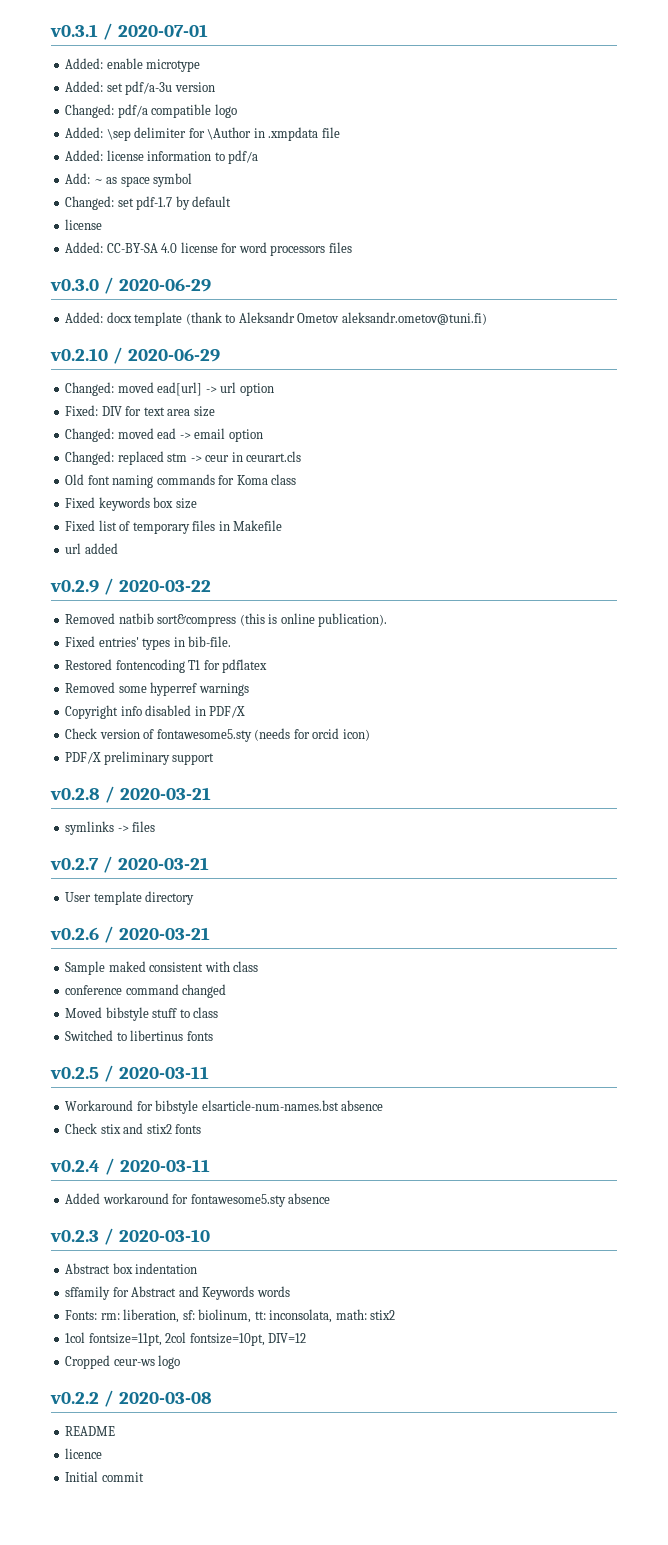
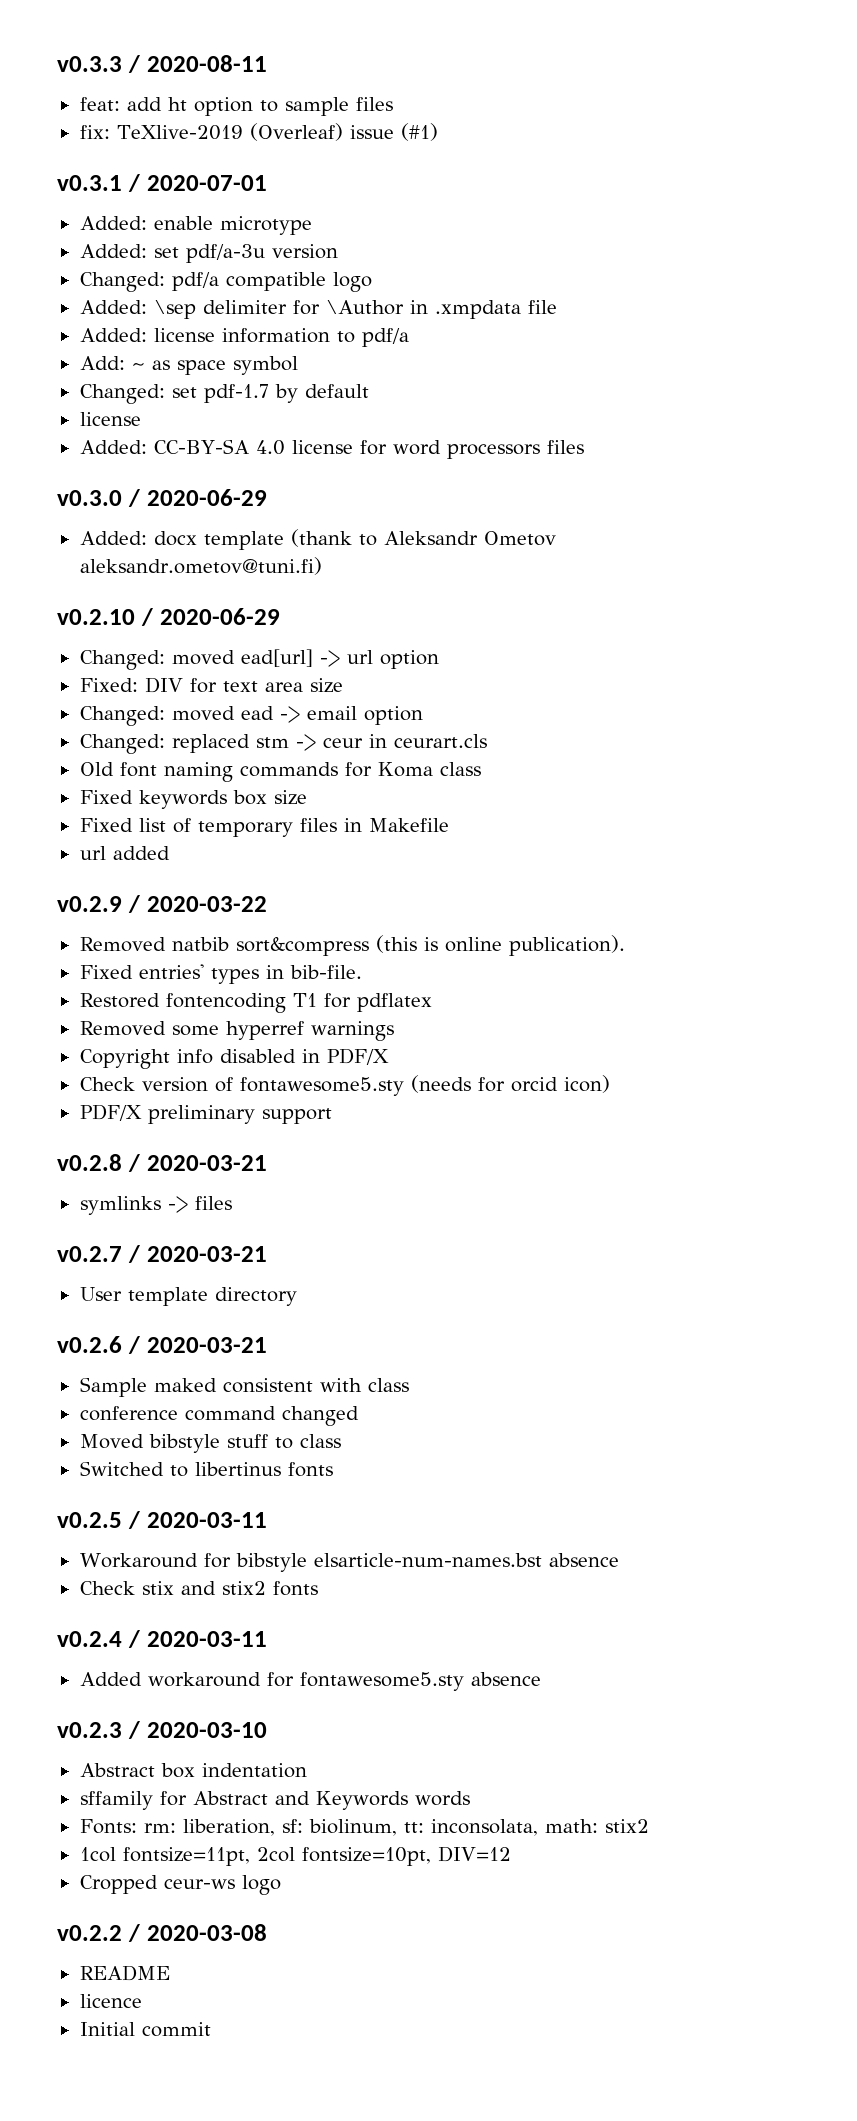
(50, 30) none -> [57,55,267,73] [79,97,393,116] [79,123,438,141] v0.3.3 / 2020-08-11 // feat: add ht option to sample files // fix: TeXlive-2019 (Overleaf) issue (#1) //

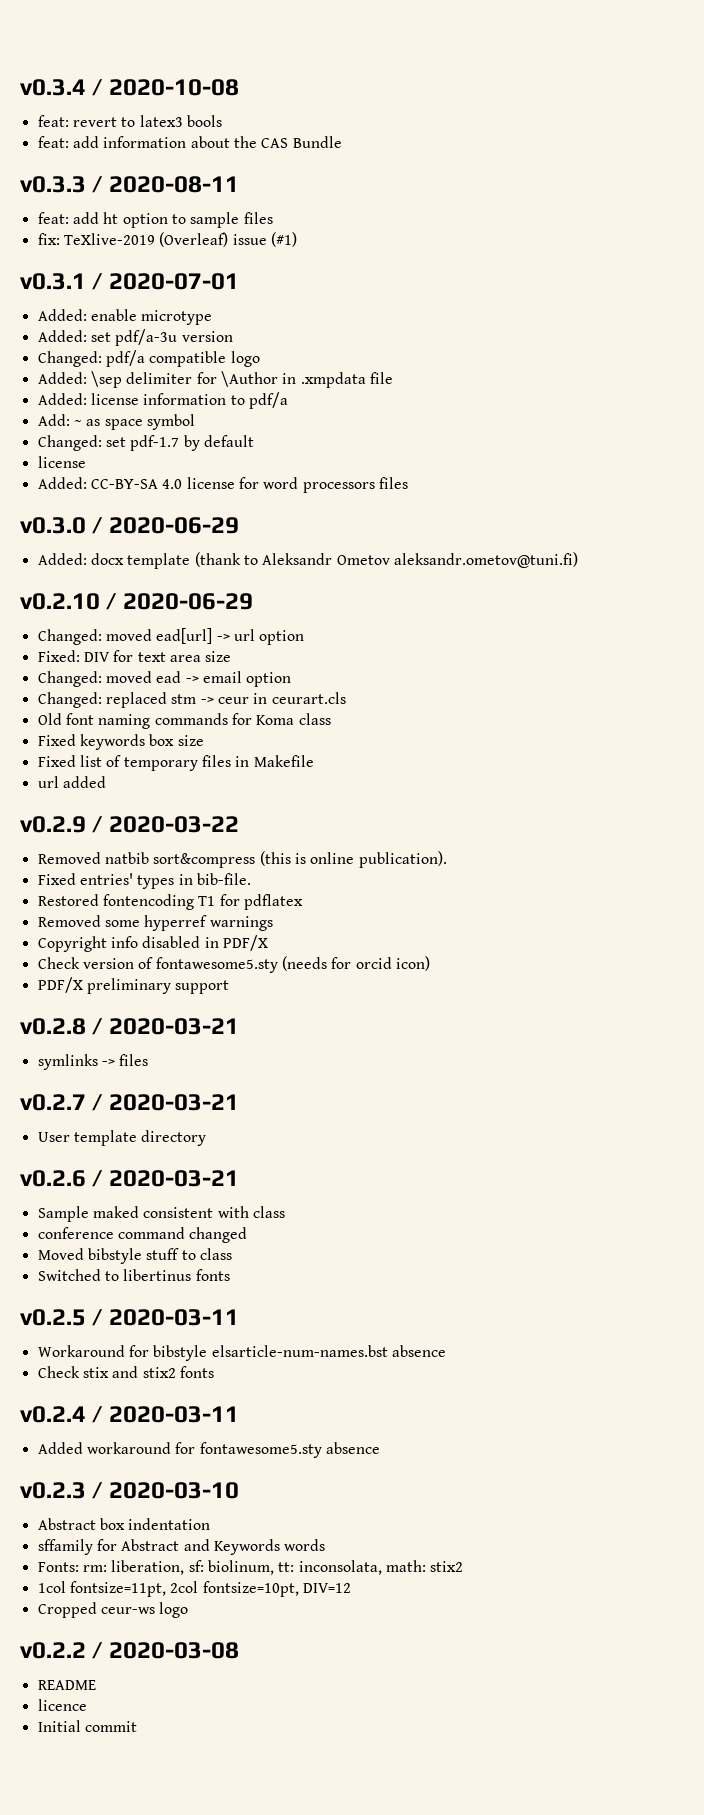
(57, 64) none -> [20,79,239,96] [37,115,222,127] [37,136,342,148] v0.3.4 / 2020-10-08 // feat: revert to latex3 bools // feat: add information about the CAS Bundle //

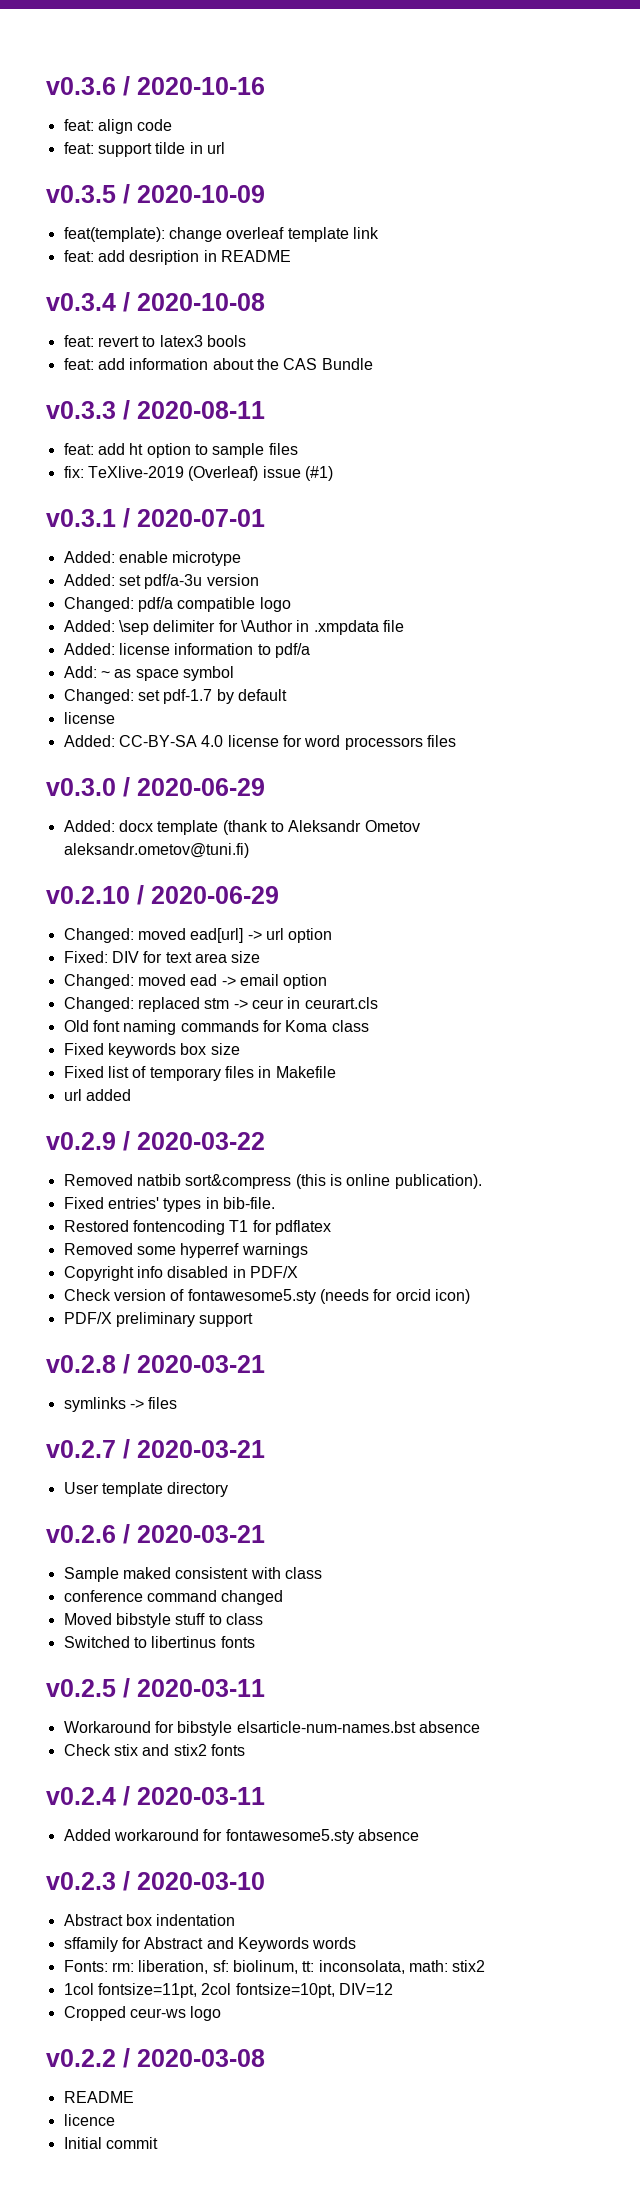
(20, 87) none -> [46,76,265,96] [63,119,173,134] [63,142,225,157] [46,184,265,204] [63,227,379,242] [63,250,291,265] v0.3.6 / 2020-10-16 // feat: align code // feat: support tilde in url // v0.3.5 / 2020-10-09 // feat(template): change overleaf template link // feat: add desription in README //

